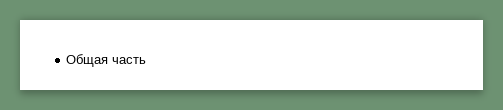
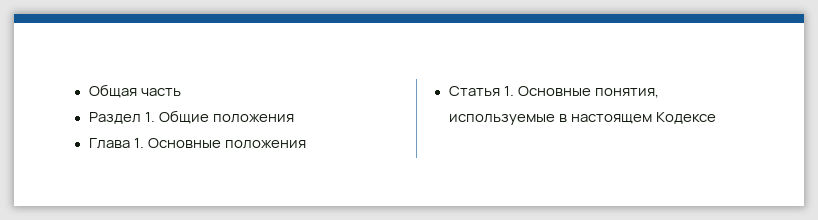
(147, 60) none -> [88,110,294,124] [88,138,306,149] [448,86,659,98] [448,112,716,125] // Раздел 1. Общие положения // Глава 1. Основные положения // Статья 1. Основные понятия, используемые в настоящем Кодексе

